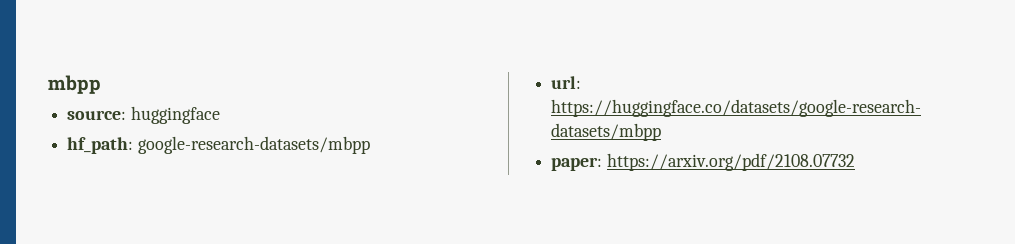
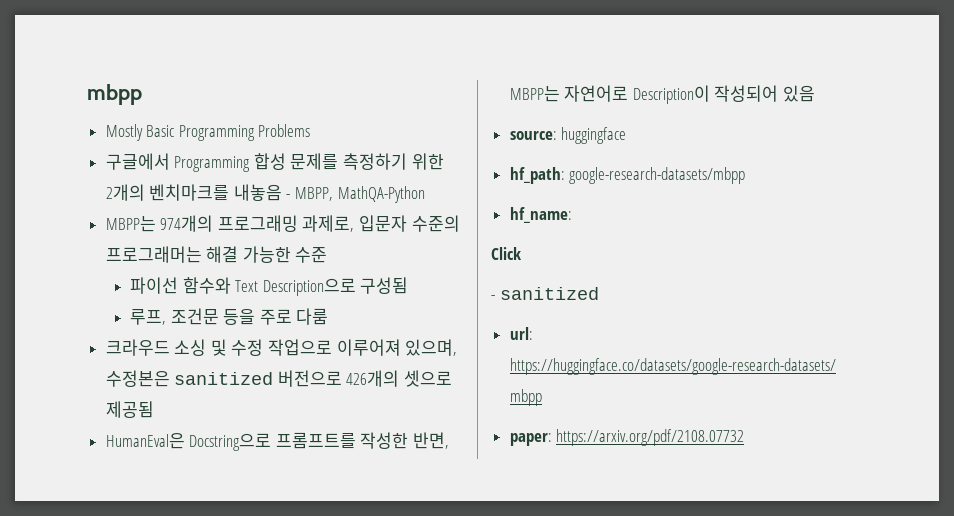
(101, 84) none -> [105,124,311,141] [105,153,444,172] [105,184,425,203] [105,215,460,232] [105,246,328,263] [130,277,409,296] [130,308,329,325] [105,339,458,356] [105,370,453,387] [105,401,154,418] [105,432,450,451] [509,85,816,104] // Mostly Basic Programming Problems // 구글에서 Programming 합성 문제를 측정하기 위한 2개의 벤치마크를 내놓음 - MBPP, MathQA-Python // MBPP는 974개의 프로그래밍 과제로, 입문자 수준의 프로그래머는 해결 가능한 수준 // 파이선 함수와 Text Description으로 구성됨 // 루프, 조건문 등을 주로 다룸 // 크라우드 소싱 및 수정 작업으로 이루어져 있으며, 수정본은 sanitized 버전으로 426개의 셋으로 제공됨 // HumanEval은 Docstring으로 프롬프트를 작성한 반면, MBPP는 자연어로 Description이 작성되어 있음
(370, 145) none -> [509,207,572,223] [491,247,521,260] [491,287,599,300] // hf_name: // Click // - sanitized

